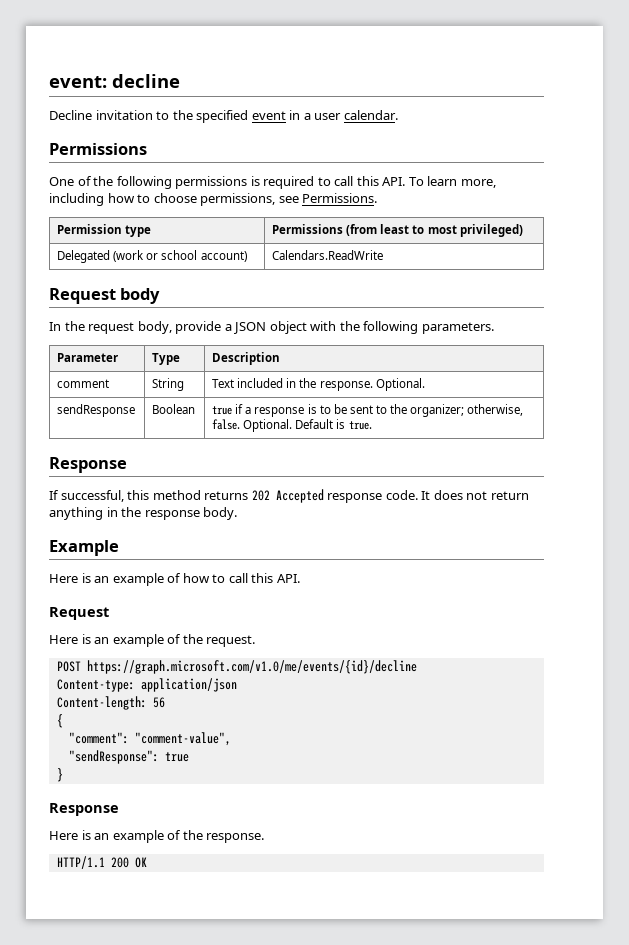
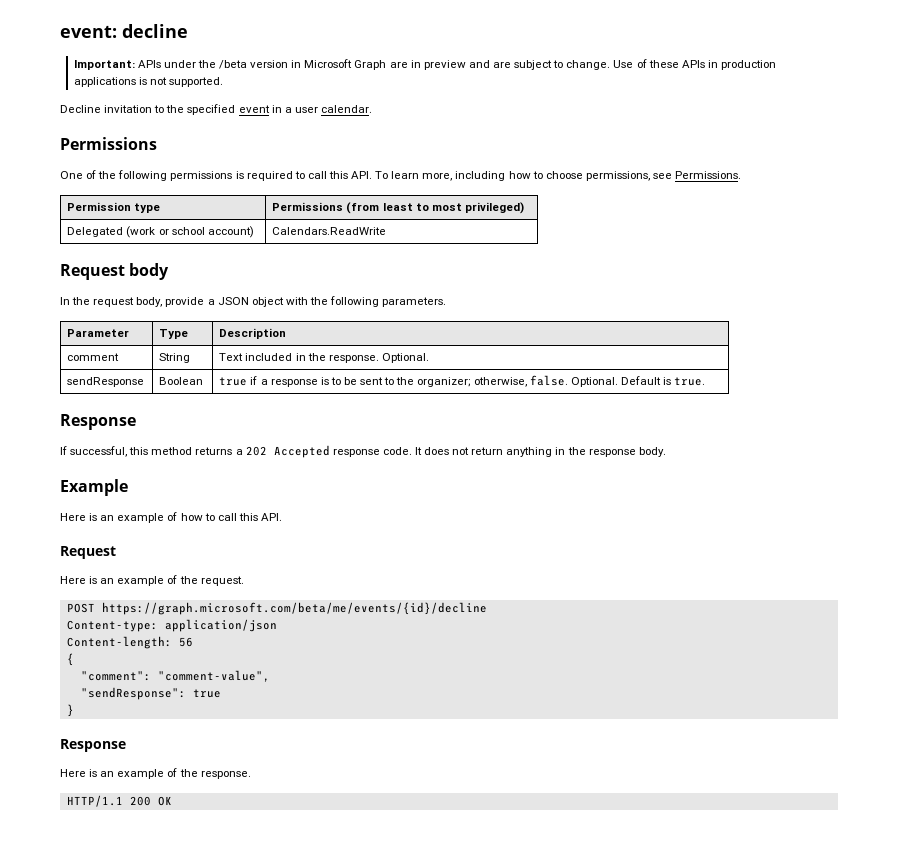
(180, 81) none -> [73,59,776,70] [73,77,223,87] // Important: APIs under the /beta version in Microsoft Graph are in preview and are subject to change. Use of these APIs in production applications is not supported.
(249, 495) none -> [235,449,243,455] a
[86,660,417,674] https://graph.microsoft.com/v1.0/me/events/{id}/decline -> [101,602,487,615] https://graph.microsoft.com/beta/me/events/{id}/decline

